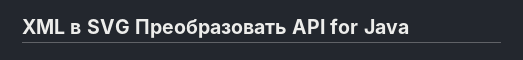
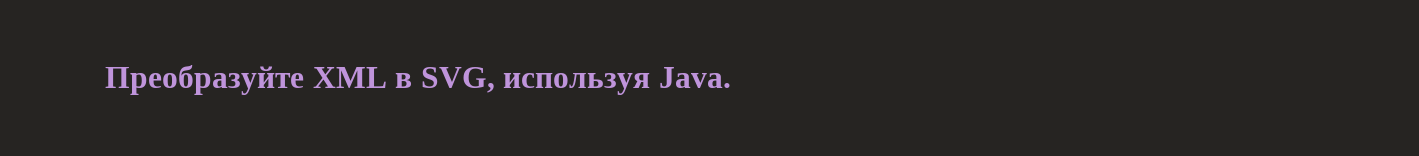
(22, 26) none -> [105,65,304,95] Преобразуйте
[86,18,409,38] SVG Преобразовать API for Java -> [420,67,731,95] SVG, используя Java.

